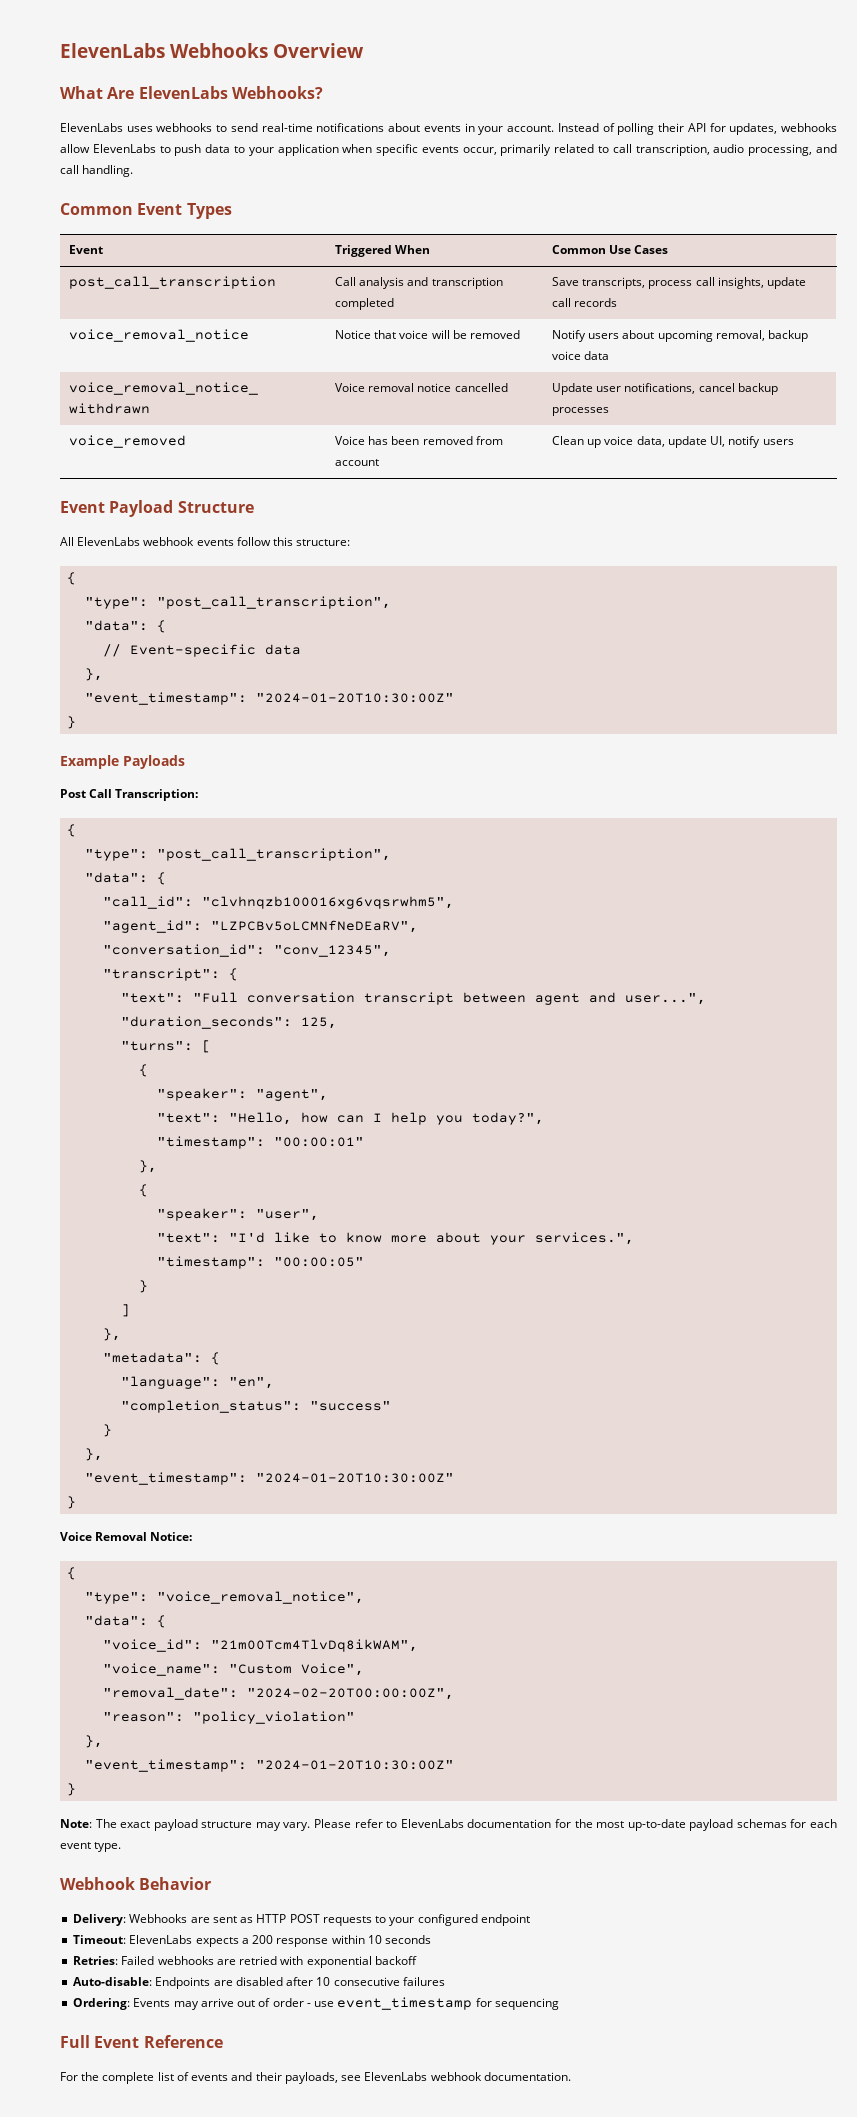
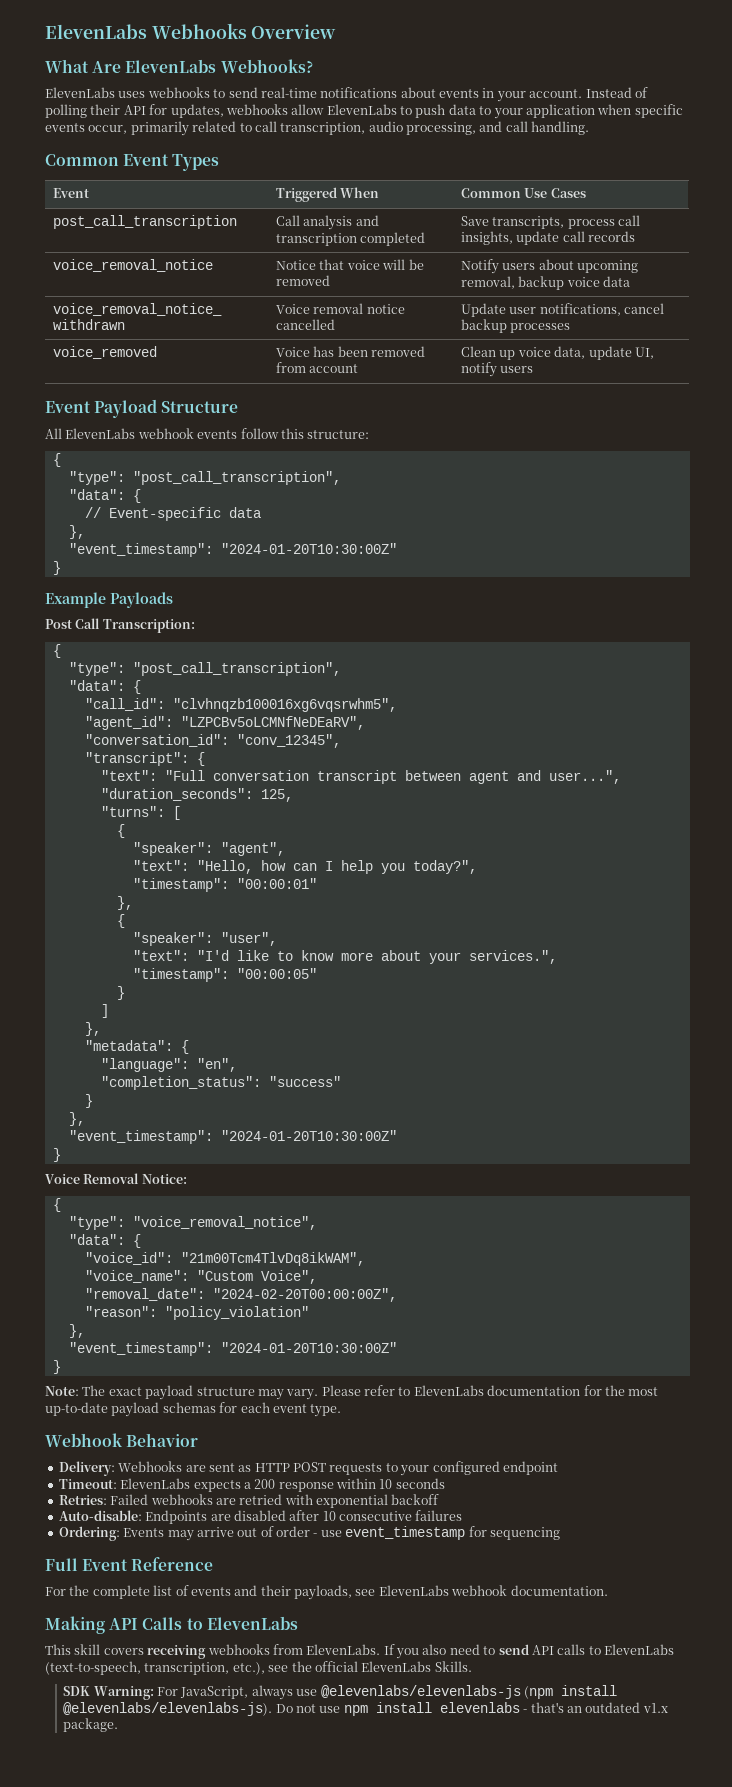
(571, 2076) none -> [45,1616,298,1634] [45,1644,674,1659] [45,1661,472,1675] [63,1685,617,1700] [63,1702,668,1716] [63,1718,119,1732] // Making API Calls to ElevenLabs // This skill covers receiving webhooks from ElevenLabs. If you also need to send API calls to ElevenLabs (text-to-speech, transcription, etc.), see the official ElevenLabs Skills. // SDK Warning: For JavaScript, always use @elevenlabs/elevenlabs-js (npm install @elevenlabs/elevenlabs-js). Do not use npm install elevenlabs - that's an outdated v1.x package.

